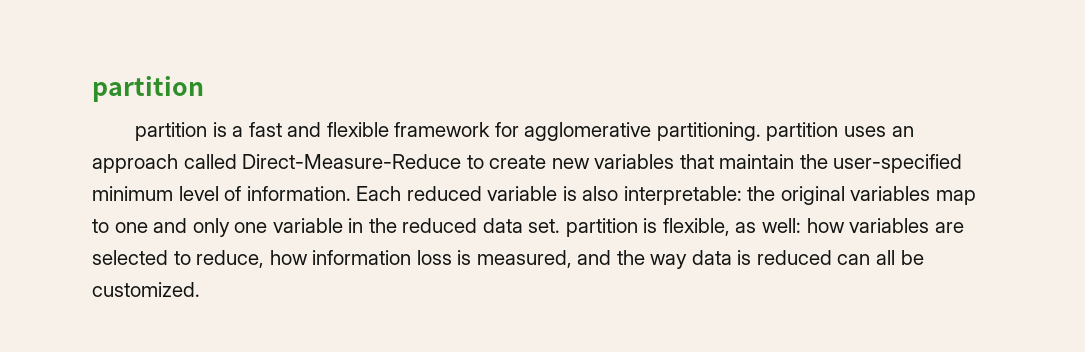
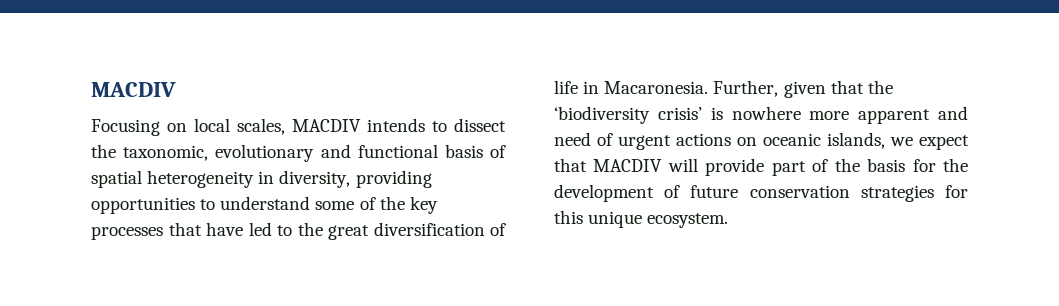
[92,76,204,102] [135,122,914,141] [92,154,963,173] [92,186,976,205] [92,218,964,237] [92,250,924,269] [92,282,200,297] partition // partition is a fast and flexible framework for agglomerative partitioning. partition uses an approach called Direct-Measure-Reduce to create new variables that maintain the user-specified minimum level of information. Each reduced variable is also interpretable: the original variables map to one and only one variable in the reduced data set. partition is flexible, as well: how variables are selected to reduce, how information loss is measured, and the way data is reduced can all be customized. -> [91,82,176,97] [91,118,506,136] [91,144,507,162] [91,170,432,188] [91,196,438,214] [91,222,506,240] [554,80,893,98] [554,106,968,124] [554,132,969,150] [554,158,968,176] [554,184,968,202] [554,210,729,228] MACDIV // Focusing on local scales, MACDIV intends to dissect the taxonomic, evolutionary and functional basis of spatial heterogeneity in diversity, providing opportunities to understand some of the key processes that have led to the great diversification of life in Macaronesia. Further, given that the ‘biodiversity crisis’ is nowhere more apparent and need of urgent actions on oceanic islands, we expect that MACDIV will provide part of the basis for the development of future conservation strategies for this unique ecosystem.

